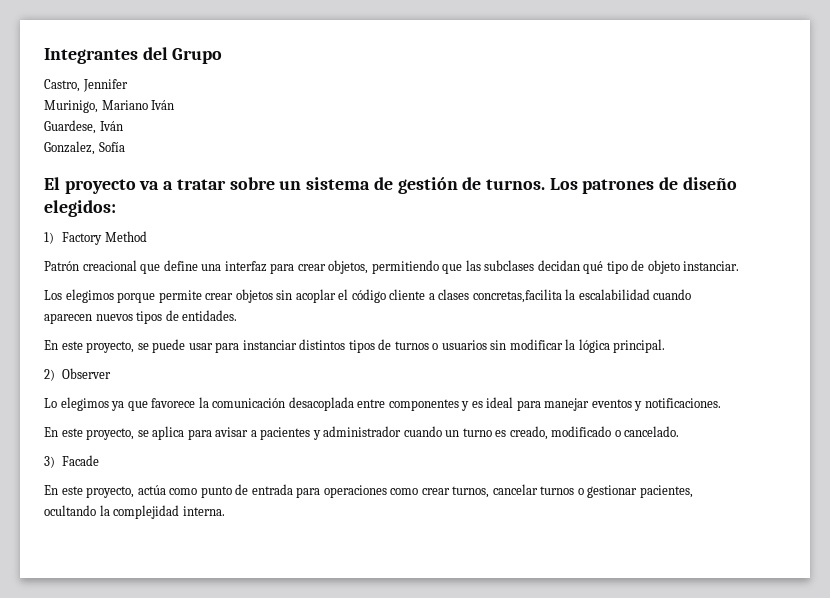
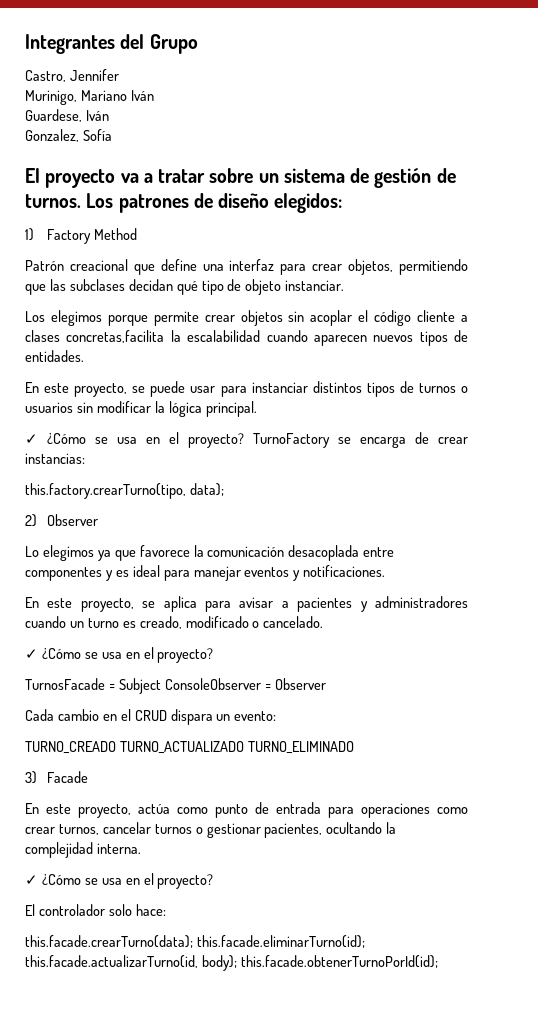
(666, 346) none -> [25,432,469,448] [25,453,85,464] [25,483,224,499] // ✓ ¿Cómo se usa en el proyecto? TurnoFactory se encarga de crear instancias: // this.factory.crearTurno(tipo, data);
[323,426,402,437] administrador -> [374,596,468,608] administradores
(680, 431) none -> [25,647,214,663] [25,678,326,694] [25,709,277,725] [25,741,354,754] // ✓ ¿Cómo se usa en el proyecto? // TurnosFacade = Subject ConsoleObserver = Observer // Cada cambio en el CRUD dispara un evento: // TURNO_CREADO TURNO_ACTUALIZADO TURNO_ELIMINADO
(225, 511) none -> [25,873,214,889] [25,904,166,916] [25,935,365,948] [25,955,438,971] // ✓ ¿Cómo se usa en el proyecto? // El controlador solo hace: // this.facade.crearTurno(data); this.facade.eliminarTurno(id); this.facade.actualizarTurno(id, body); this.facade.obtenerTurnoPorId(id);

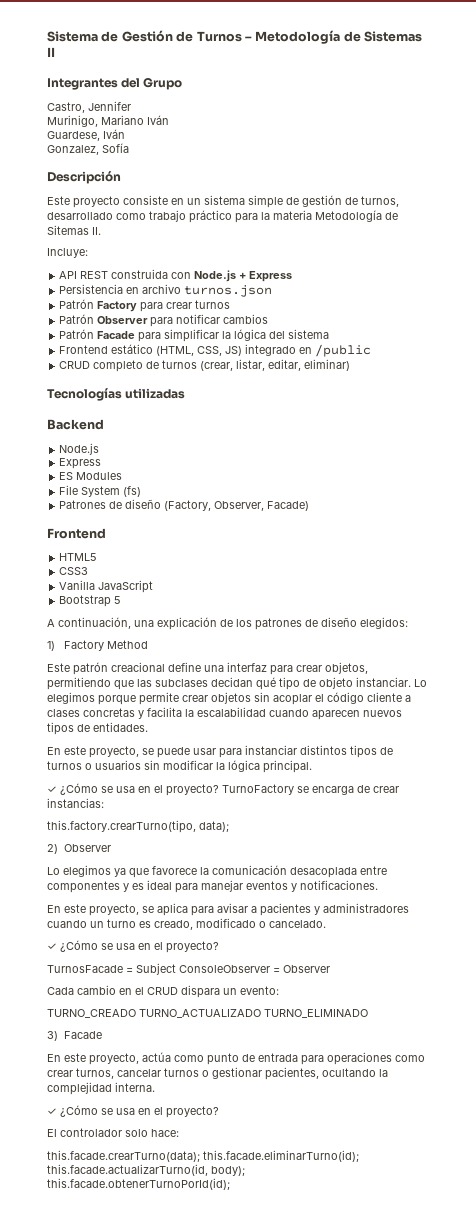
(25, 44) none -> [47,30,422,44] [47,47,55,57] Sistema de Gestión de Turnos – Metodología de Sistemas II //
[25,168,254,188] El proyecto va a tratar sobre -> [47,171,121,184] [47,195,184,208] Descripción // Este proyecto consiste en
(345, 175) none -> [248,195,283,208] simple
[25,193,114,208] turnos. Los -> [361,196,399,207] [47,210,398,223] [47,225,101,235] [47,248,88,258] [59,269,293,282] [59,284,273,297] [59,299,231,312] [59,314,269,327] [59,329,330,342] [59,344,372,357] [59,359,351,372] [47,388,186,401] [47,419,104,430] [59,443,100,455] [59,458,102,469] [59,472,123,480] [59,485,142,497] [59,499,310,511] [47,528,106,539] [59,553,98,561] [59,567,89,575] [59,580,154,593] [59,595,122,607] [47,617,252,630] turnos, desarrollado como trabajo práctico para la materia Metodología de Sitemas II. // Incluye: // API REST construida con Node.js + Express // Persistencia en archivo turnos.json // Patrón Factory para crear turnos // Patrón Observer para notificar cambios // Patrón Facade para simplificar la lógica del sistema // Frontend estático (HTML, CSS, JS) integrado en /public // CRUD completo de turnos (crear, listar, editar, eliminar) // Tecnologías utilizadas // Backend // Node.js // Express // ES Modules // File System (fs) // Patrones de diseño (Factory, Observer, Facade) // Frontend // HTML5 // CSS3 // Vanilla JavaScript // Bootstrap 5 // A continuación, una explicación de los
[25,259,155,275] Patrón creacional que -> [47,662,165,675] Este patrón creacional
[25,311,45,322] // Los -> [414,679,427,687] Lo
[66,330,165,343] concretas,facilita -> [83,707,182,719] concretas y facilita

